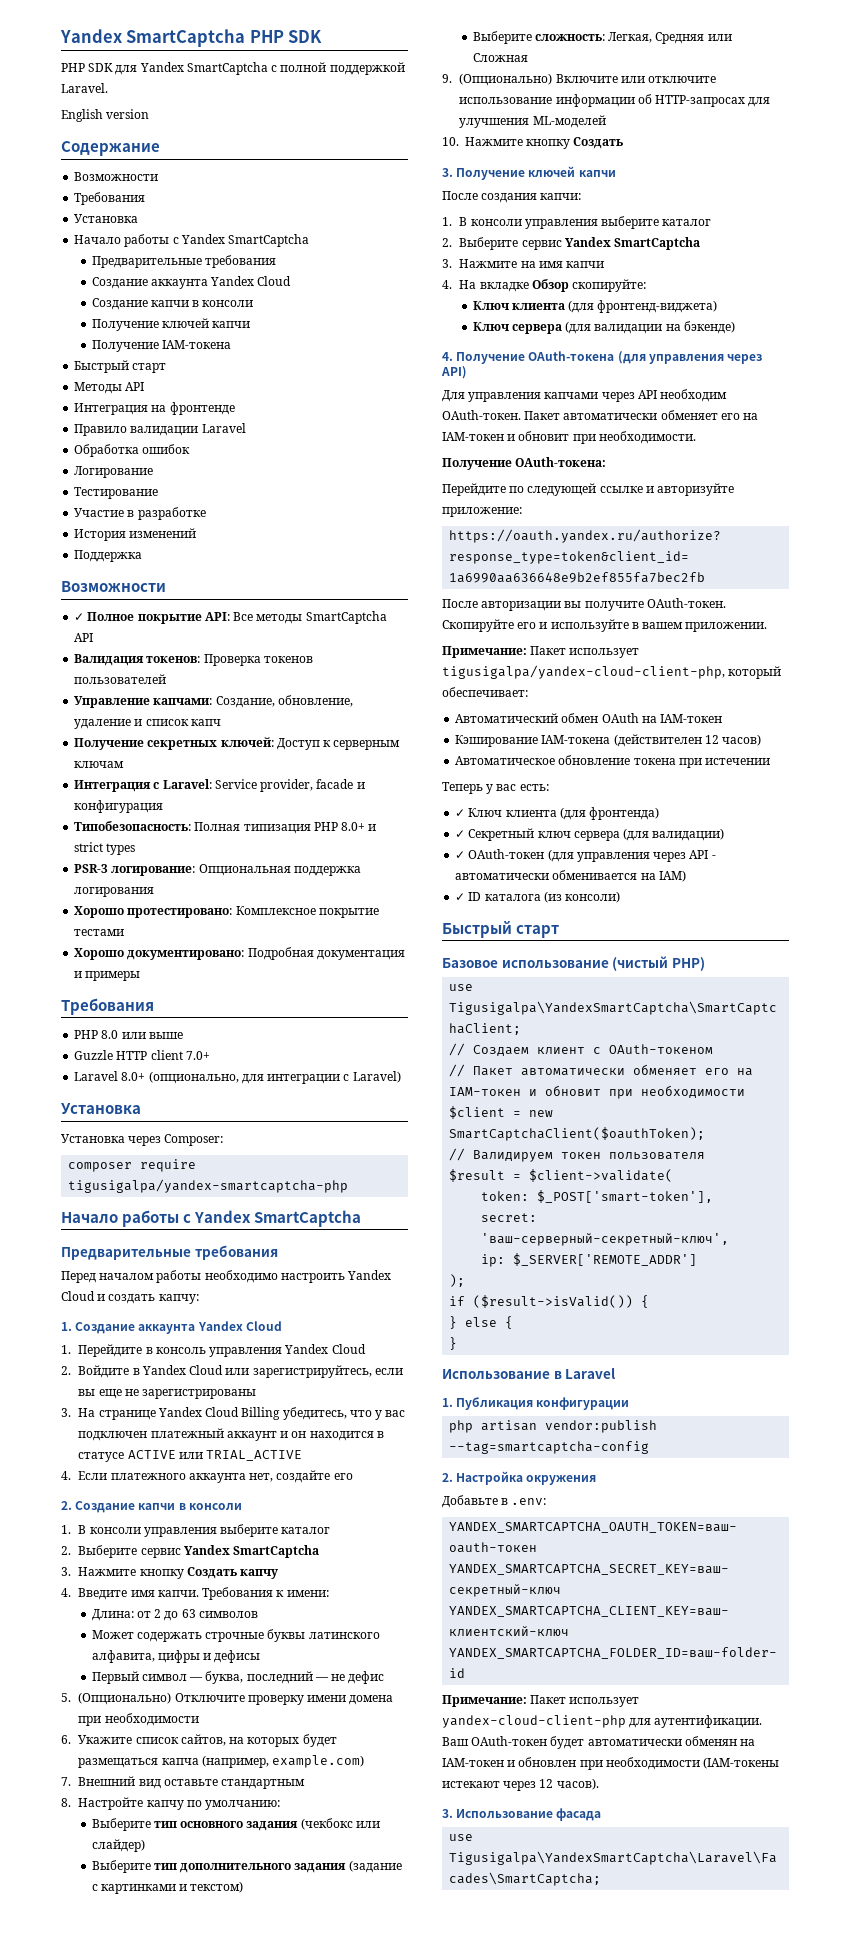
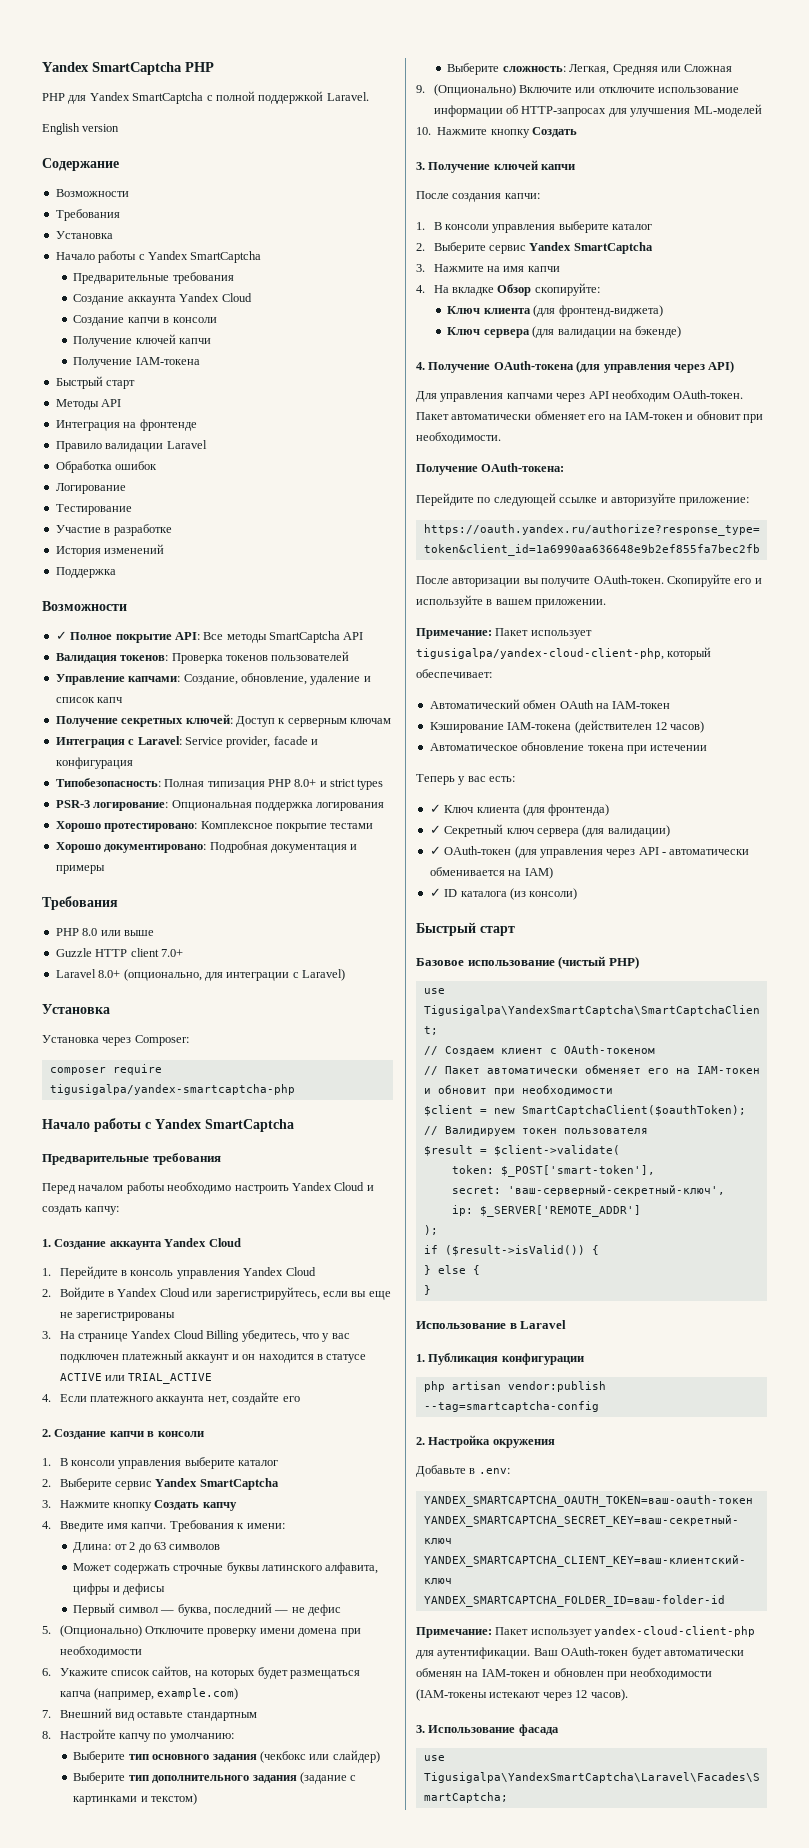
[288,30,323,43] [61,63,114,72] SDK // PHP SDK -> [42,93,65,101] // PHP

